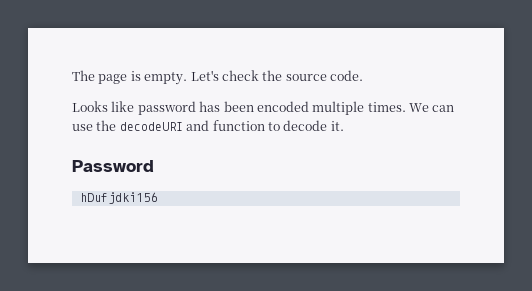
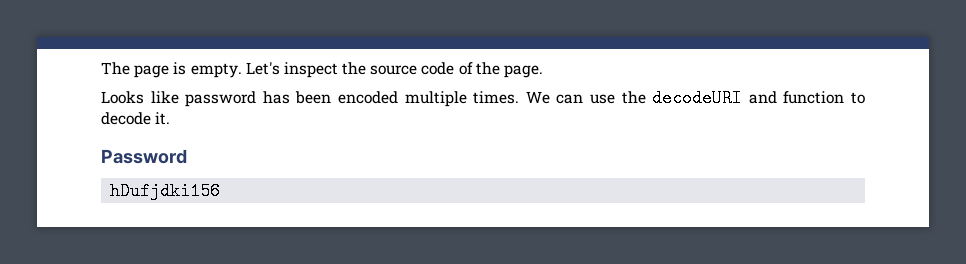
[221,70,259,81] check -> [283,62,338,78] inspect
[330,70,363,81] code. -> [421,62,544,78] code of the page.

